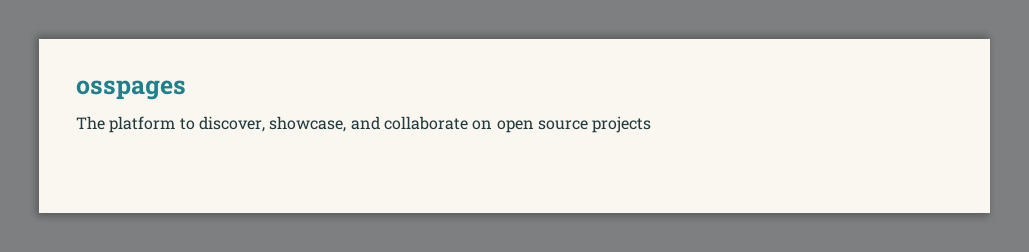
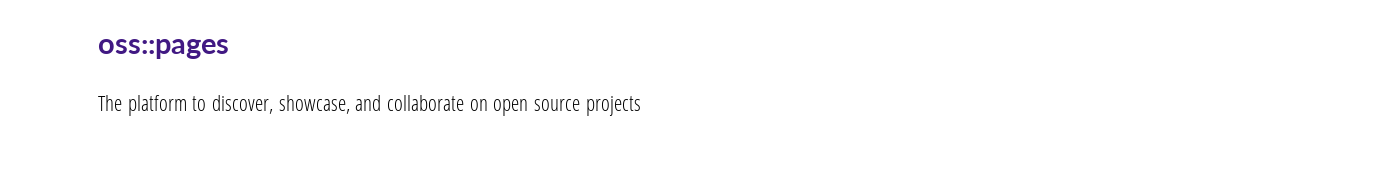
[76,80,186,100] osspages -> [98,39,229,59] oss::pages

